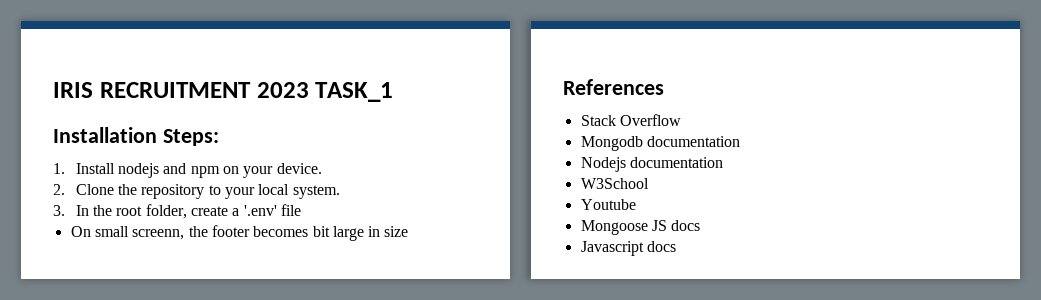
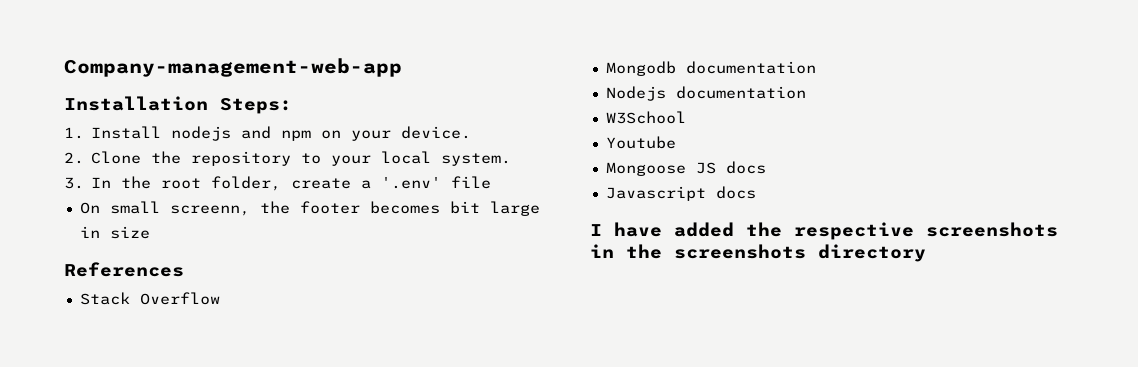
[53,82,394,102] IRIS RECRUITMENT 2023 TASK_1 -> [64,58,402,77] Company-management-web-app
(676, 246) none -> [590,222,1058,240] [590,244,926,262] // I have added the respective screenshots in the screenshots directory

